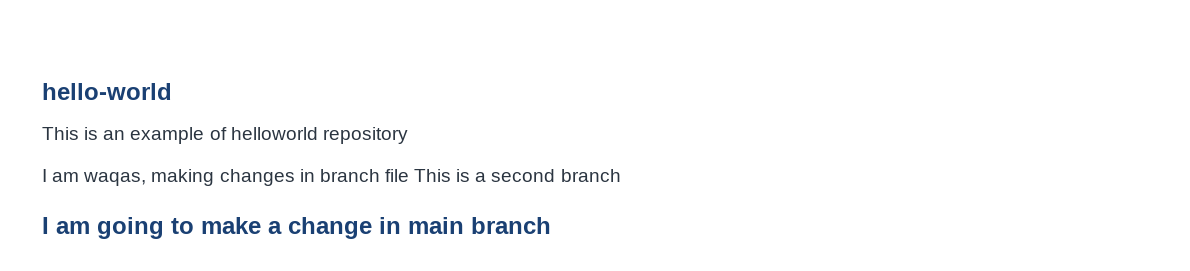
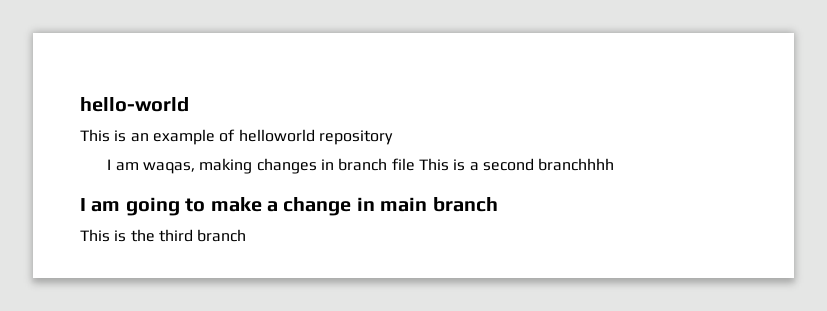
[560,169,621,182] branch -> [538,158,615,171] branchhhh
(551, 225) none -> [80,229,247,242] // This is the third branch

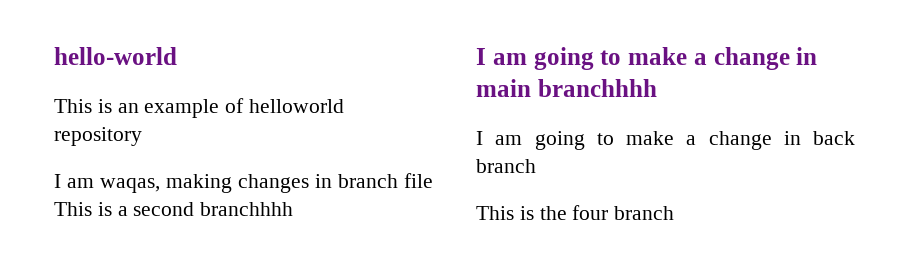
(428, 204) none -> [537,79,657,97] [476,131,855,150] branchhhh // I am going to make a change in back
[158,229,193,242] third -> [572,205,609,220] four

